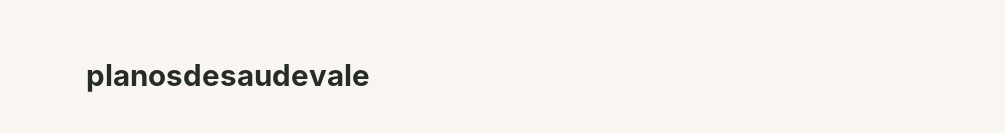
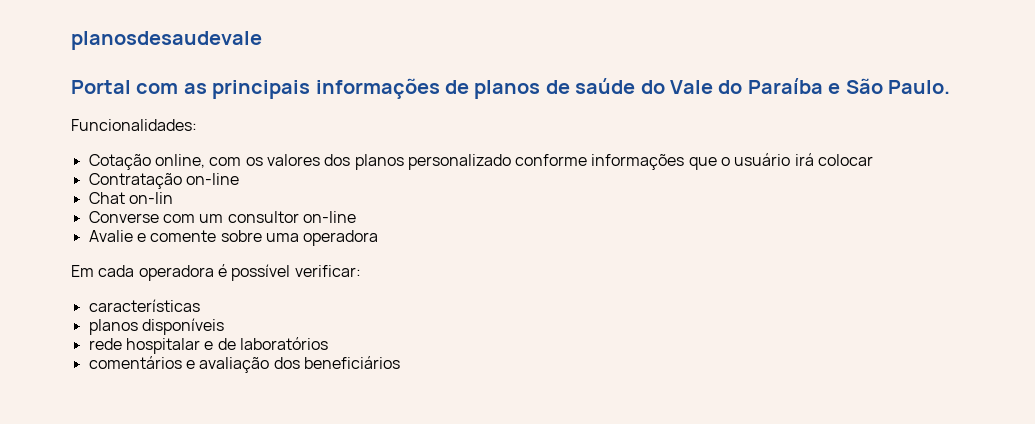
(370, 78) none -> [71,78,950,99] [71,119,197,131] [88,153,874,170] [88,173,239,189] [88,192,173,204] [88,211,356,223] [88,230,379,246] [71,264,361,281] [88,299,200,312] [88,318,224,335] [88,337,328,354] [88,356,400,373] // Portal com as principais informações de planos de saúde do Vale do Paraíba e São Paulo. // Funcionalidades: // Cotação online, com os valores dos planos personalizado conforme informações que o usuário irá colocar // Contratação on-line // Chat on-lin // Converse com um consultor on-line // Avalie e comente sobre uma operadora // Em cada operadora é possível verificar: // características // planos disponíveis // rede hospitalar e de laboratórios // comentários e avaliação dos beneficiários

